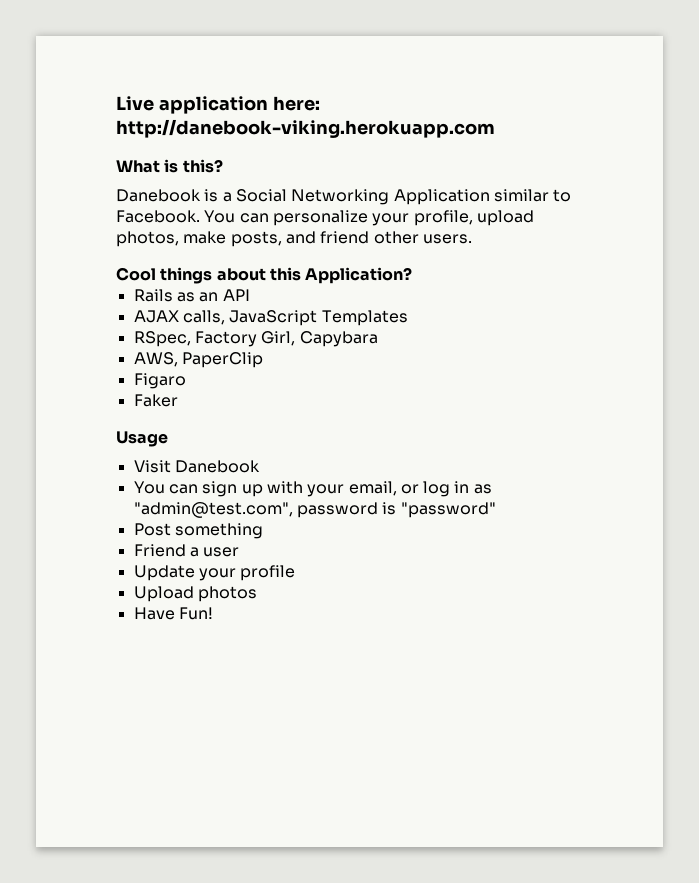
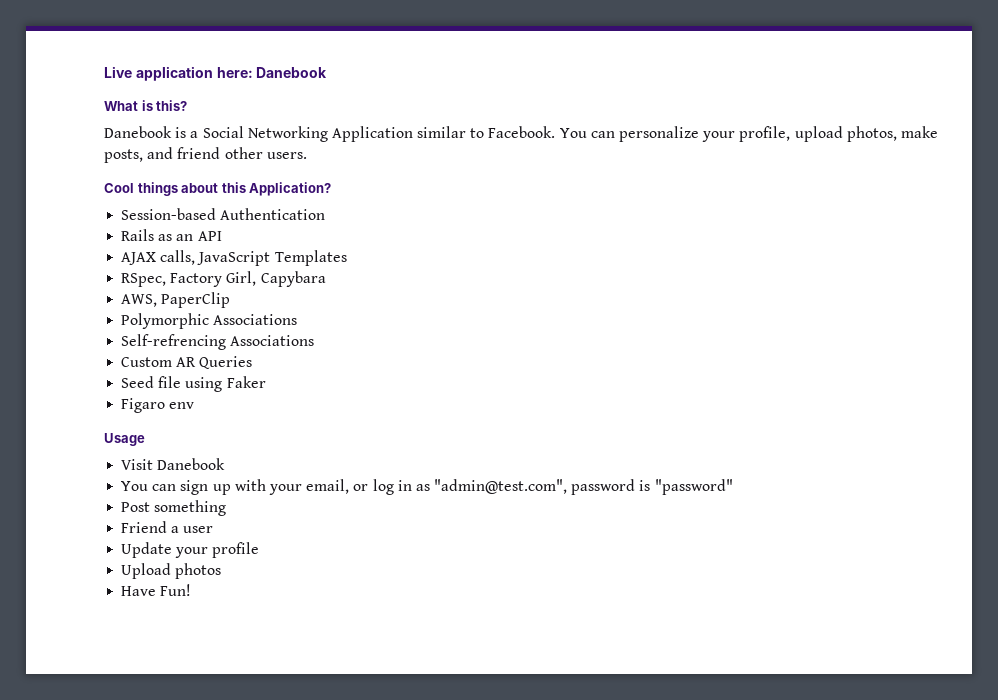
[116,119,495,138] http://danebook-viking.herokuapp.com -> [256,67,328,78] Danebook
(413, 275) none -> [121,208,326,220] // Session-based Authentication
(263, 360) none -> [121,313,298,329] [121,334,315,350] [121,356,253,369] [121,376,266,392] // Polymorphic Associations // Self-refrencing Associations // Custom AR Queries // Seed file using Faker
[133,394,178,407] // Faker -> [169,402,195,409] env

